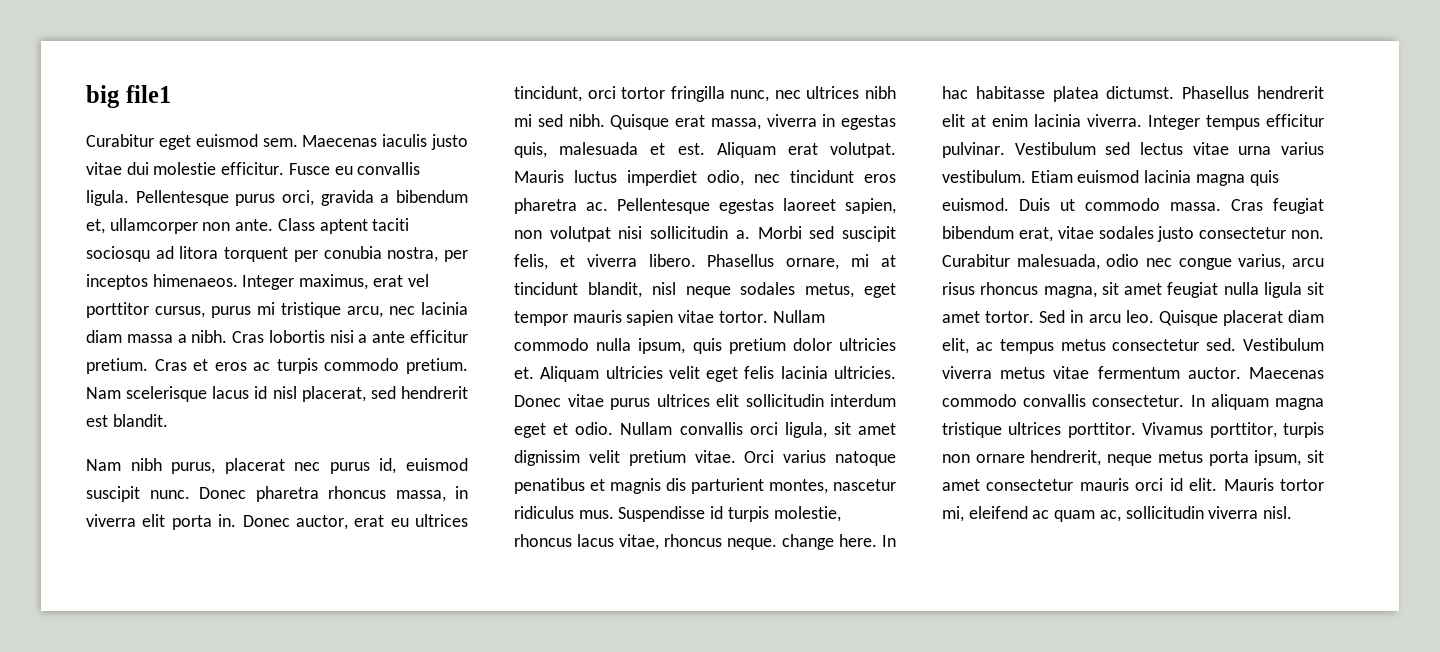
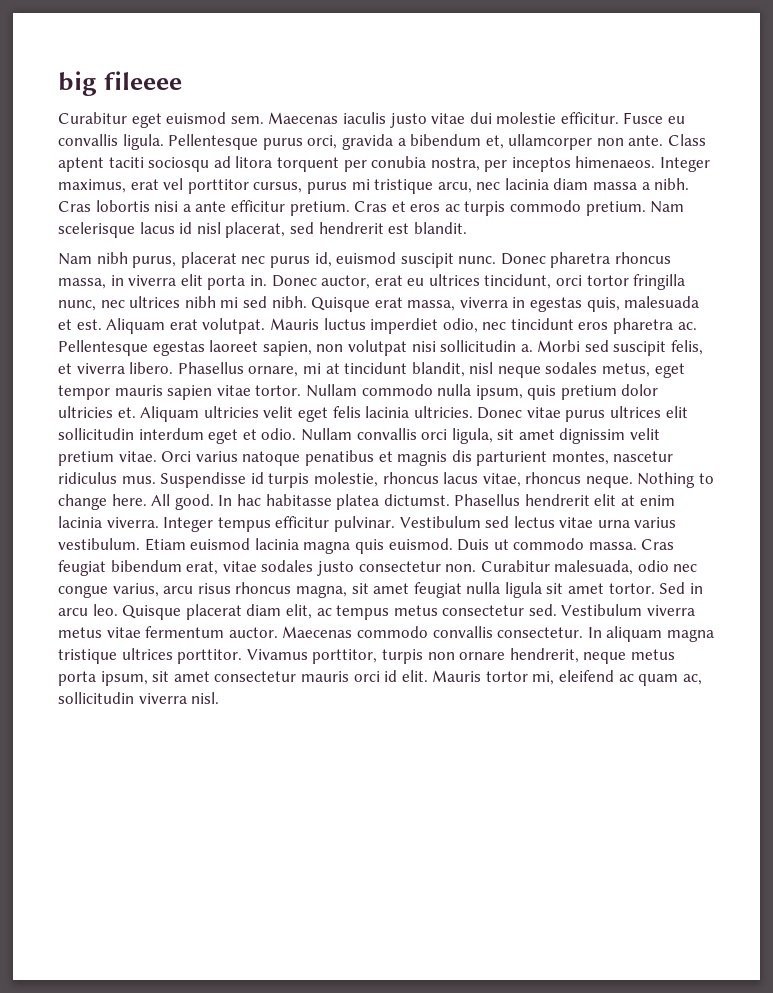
[125,85,171,103] file1 -> [104,71,183,90] fileeee
[782,534,877,550] change here. -> [637,472,715,488] [58,494,214,510] Nothing to change here. All good.

